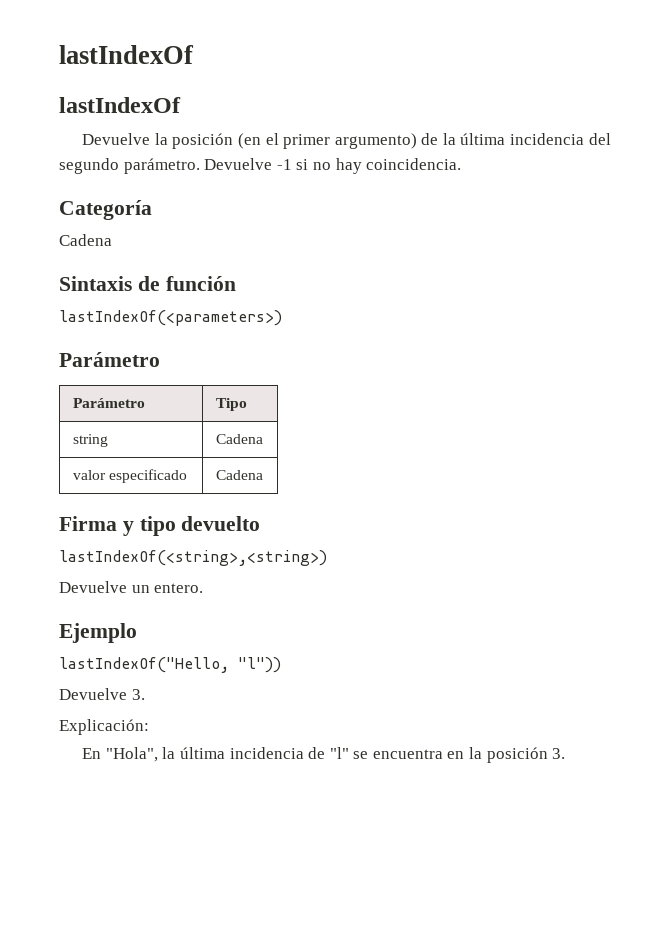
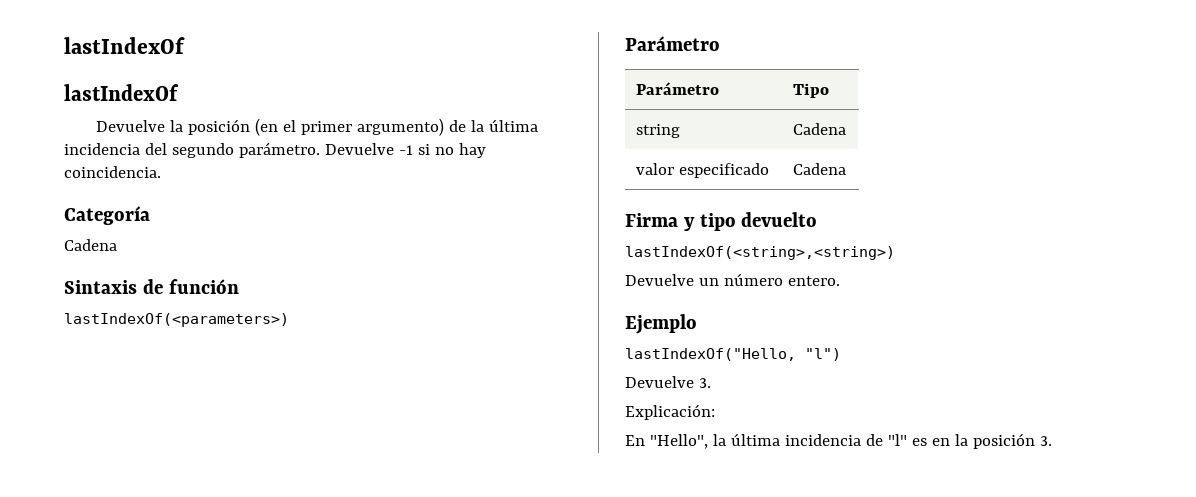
(150, 589) none -> [723,273,783,286] número
[238,657,281,673] "l")) -> [805,348,841,361] "l")
[105,747,158,762] "Hola", -> [649,434,708,449] "Hello",
[353,749,443,759] se encuentra -> [911,438,927,446] es

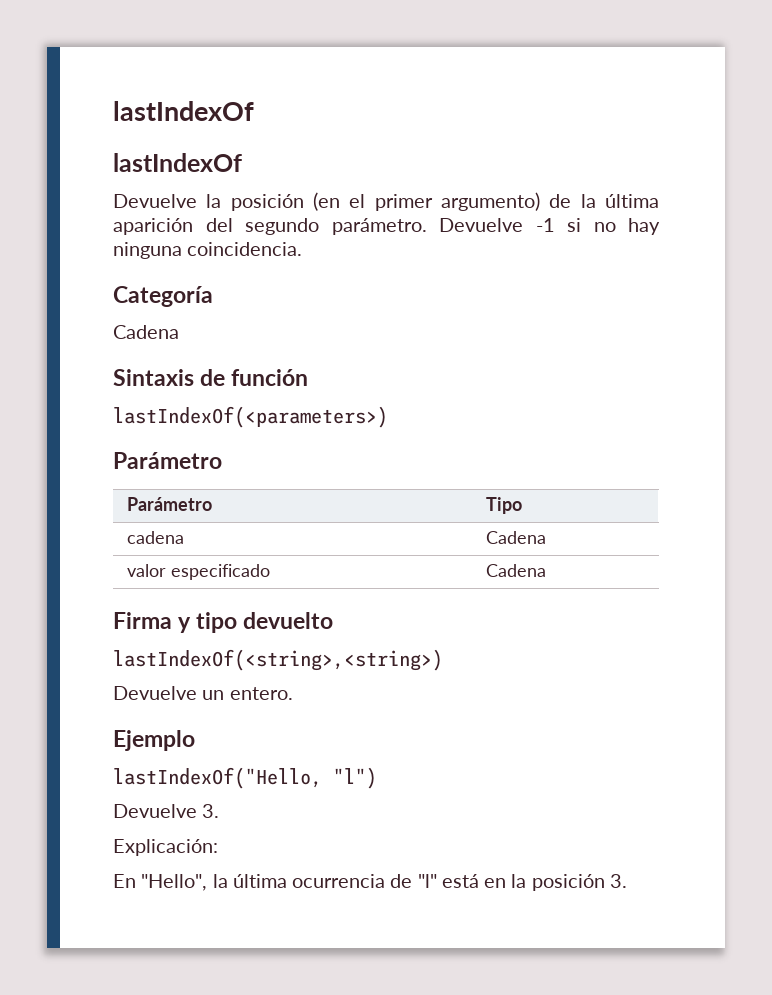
[64,143,140,155] incidencia -> [113,218,193,235] aparición
(486, 150) none -> [113,242,182,259] ninguna
[635,124,680,138] string -> [127,531,185,544] cadena
[723,273,783,286] número -> (225, 695) none
[784,434,861,446] incidencia -> [292,874,386,888] ocurrencia
[911,438,927,446] es -> [441,874,479,888] está

